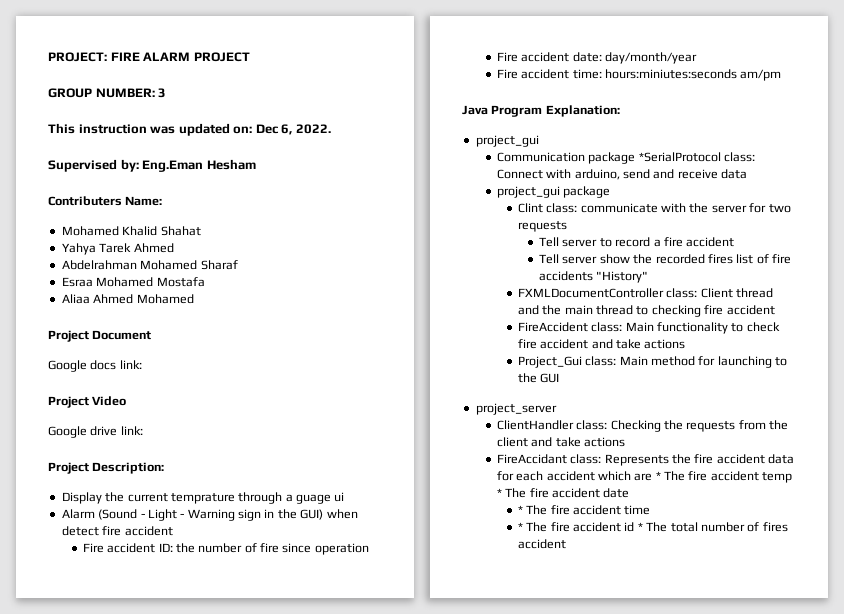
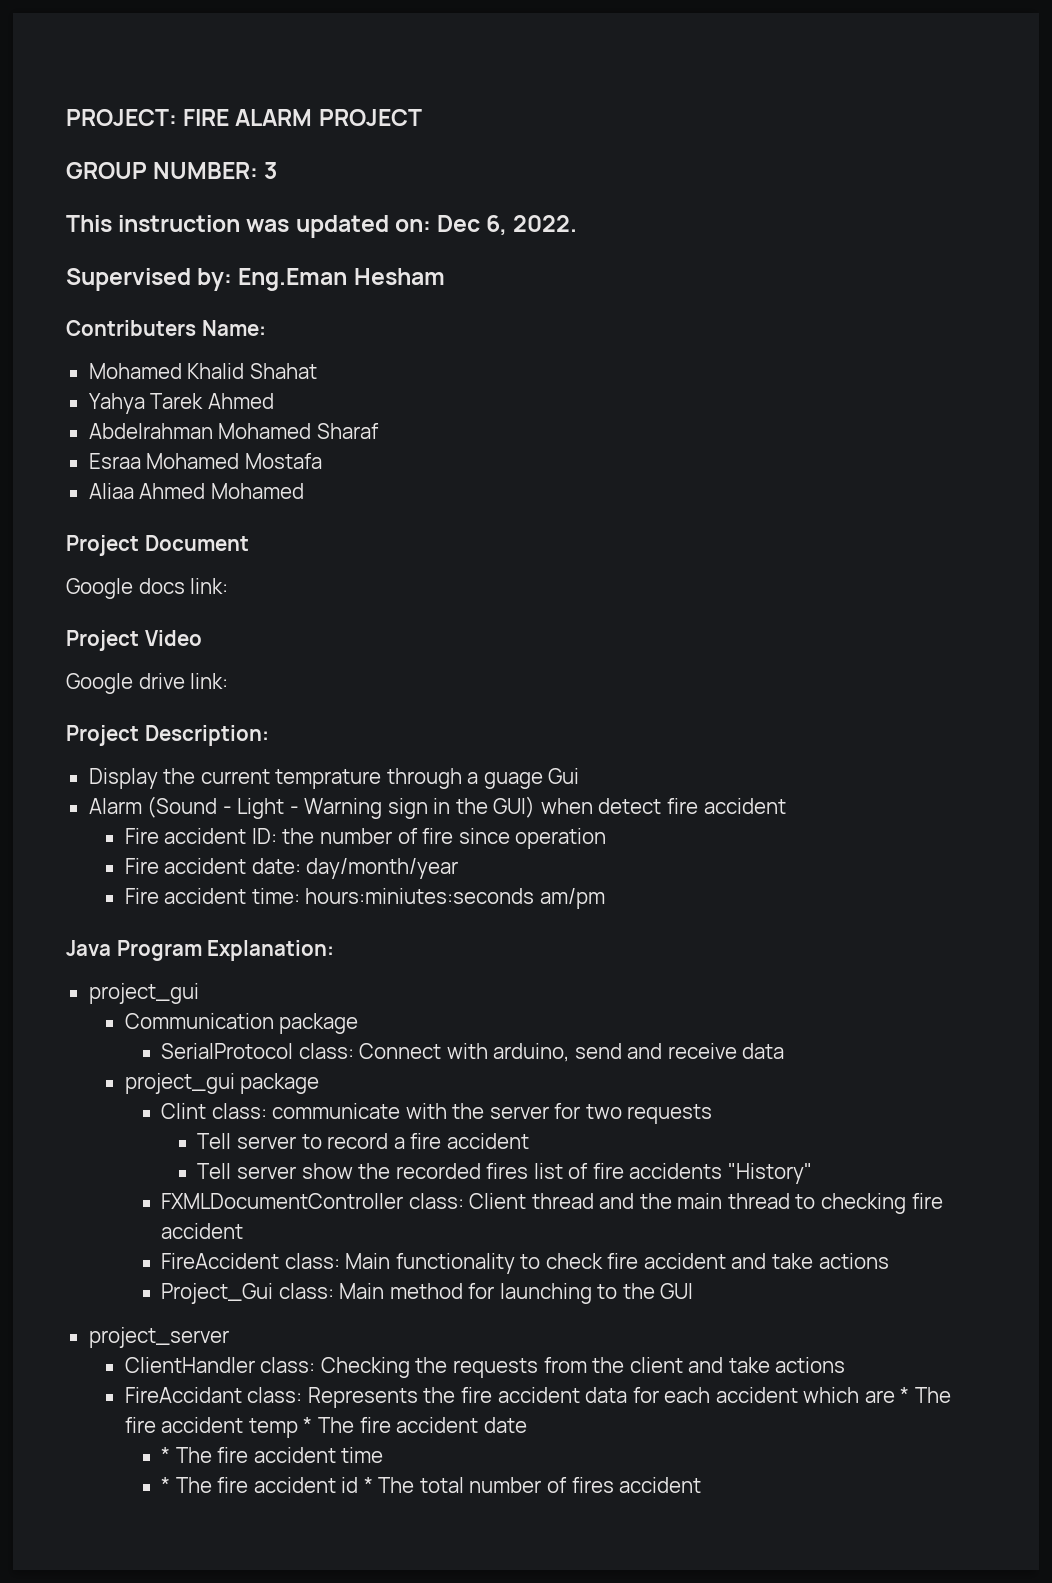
[334,492,345,502] ui -> [548,768,580,784] Gui
[638,152,721,162] *SerialProtocol -> [161,1043,294,1059] // SerialProtocol

